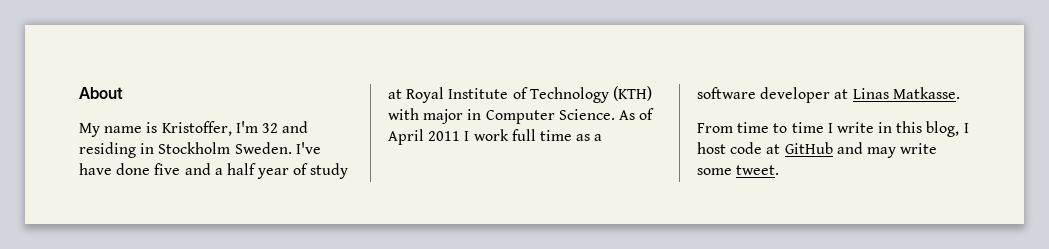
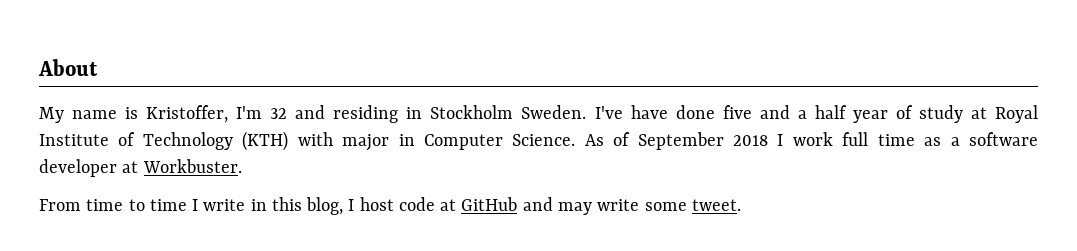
[388,129,461,145] April 2011 -> [637,132,769,150] September 2018
[852,87,960,99] Linas Matkasse. -> [142,159,242,173] Workbuster.

